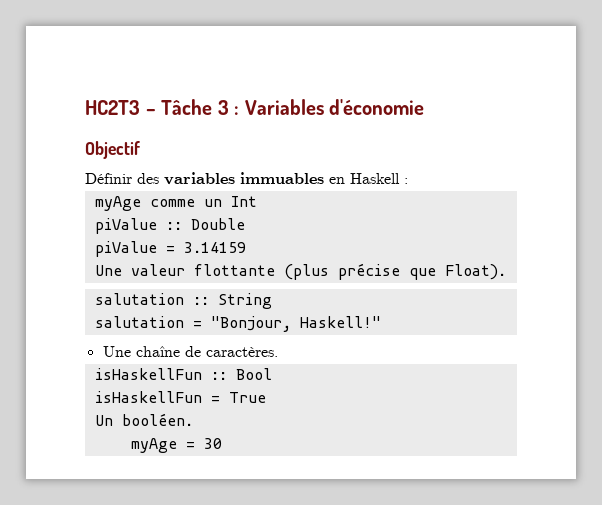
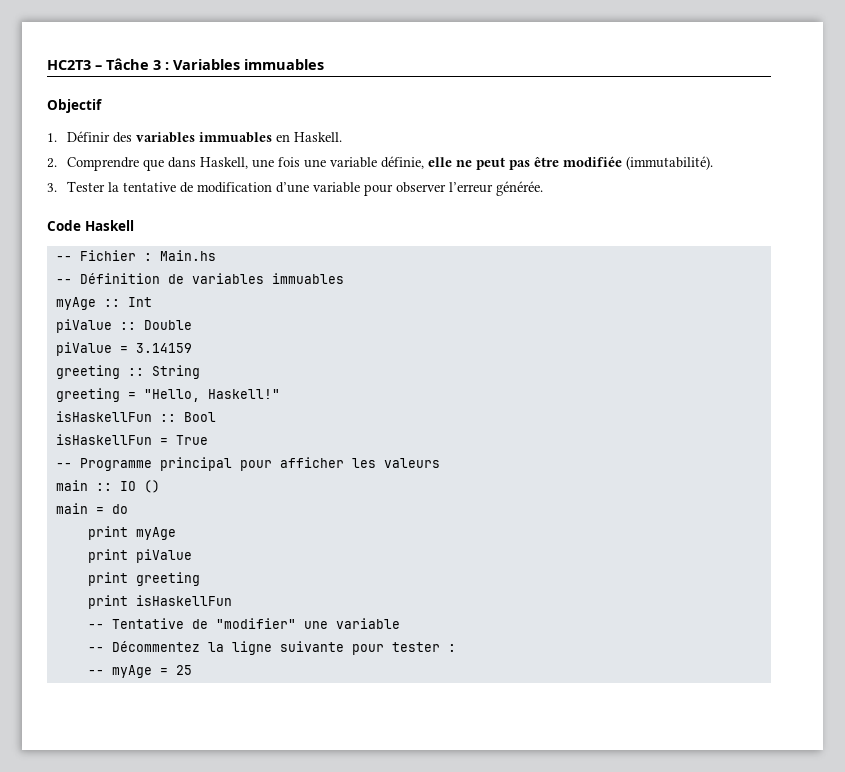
[329,99,425,115] d'économie -> [244,59,324,70] immuables
(140, 150) none -> [47,133,57,142] 1.
(345, 180) none -> [293,132,342,142] [47,156,713,171] [47,181,543,196] [47,220,81,231] Haskell. // 2. Comprendre que dans Haskell, une fois une variable définie, elle ne peut pas être modifiée (immutabilité). // 3. Tester la tentative de modification d’une variable pour observer l’erreur générée. // Code
[404,178,408,184] [94,196,222,211] : // myAge comme un -> [55,250,216,261] [55,273,344,284] [55,297,120,310] // -- Fichier : Main.hs // -- Définition de variables immuables // myAge ::
[94,263,506,280] [94,293,272,309] [94,316,381,332] [102,346,278,357] Une valeur flottante (plus précise que Float). // salutation :: String // salutation = "Bonjour, Haskell!" // Une chaîne de caractères. -> [55,365,200,379] [55,388,280,402] greeting :: String // greeting = "Hello, Haskell!"
[94,413,193,426] Un booléen. // -> [55,457,440,471] [55,480,160,493] [55,503,128,514] [87,526,176,540] [87,549,192,563] [87,572,200,586] [87,595,232,609] [87,618,400,629] [87,641,456,655] [87,670,104,675] -- Programme principal pour afficher les valeurs // main :: IO () // main = do // print myAge // print piValue // print greeting // print isHaskellFun // -- Tentative de "modifier" une variable // -- Décommentez la ligne suivante pour tester : // --
[203,438,222,449] 30 -> [175,665,192,675] 25

